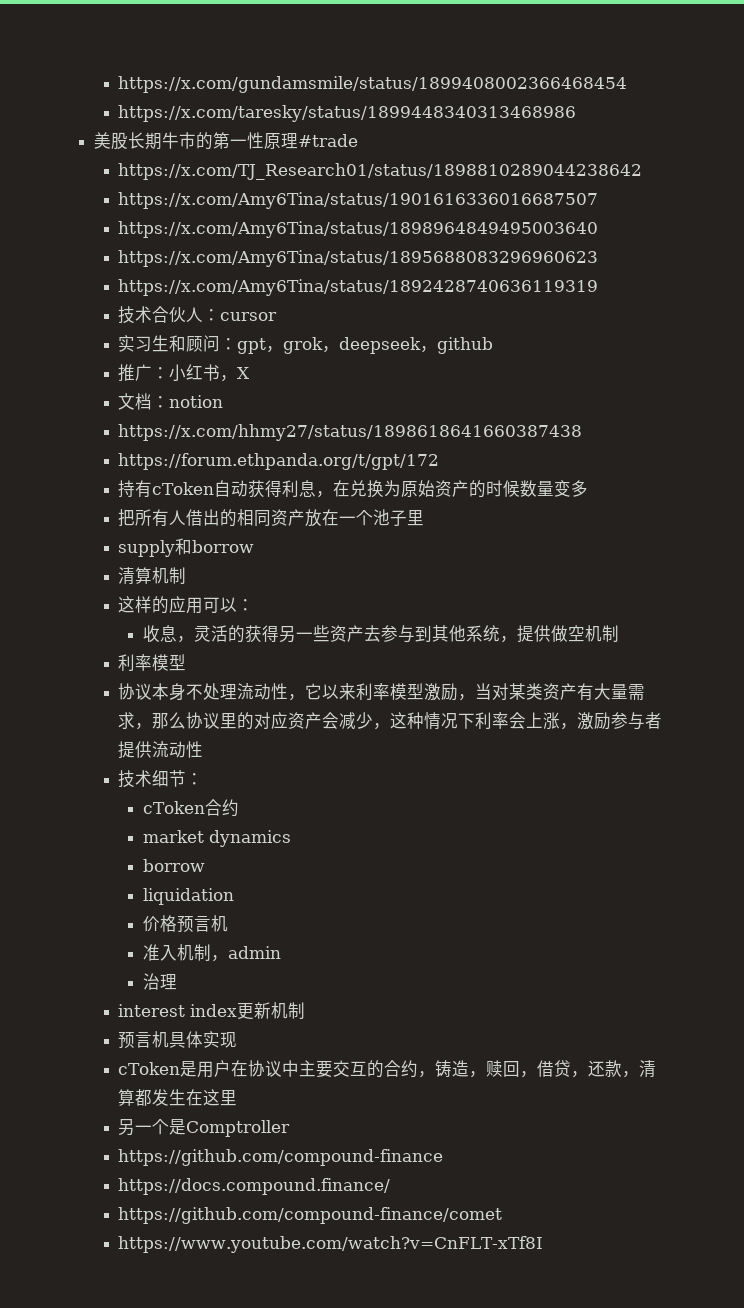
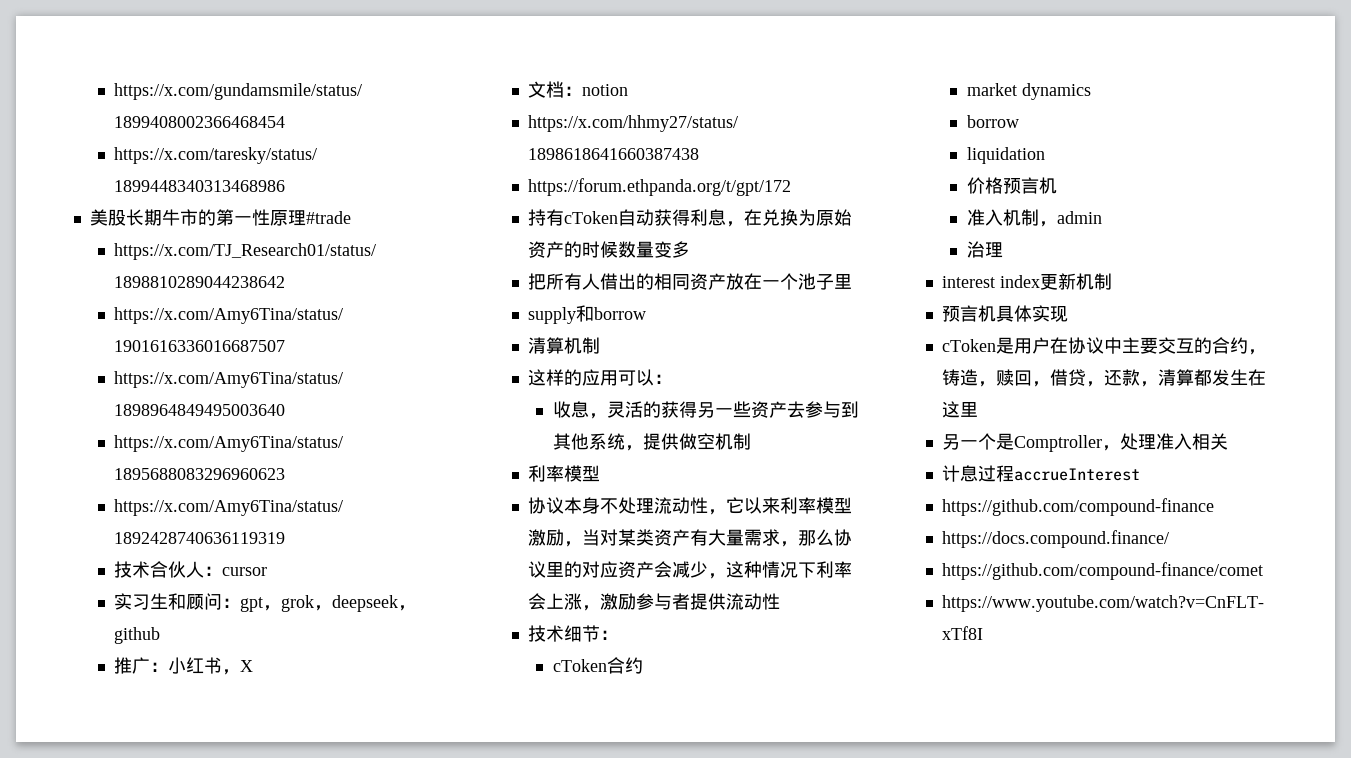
(291, 1128) none -> [1102,433,1229,451] [942,465,1141,482] ，处理准入相关 // 计息过程accrueInterest

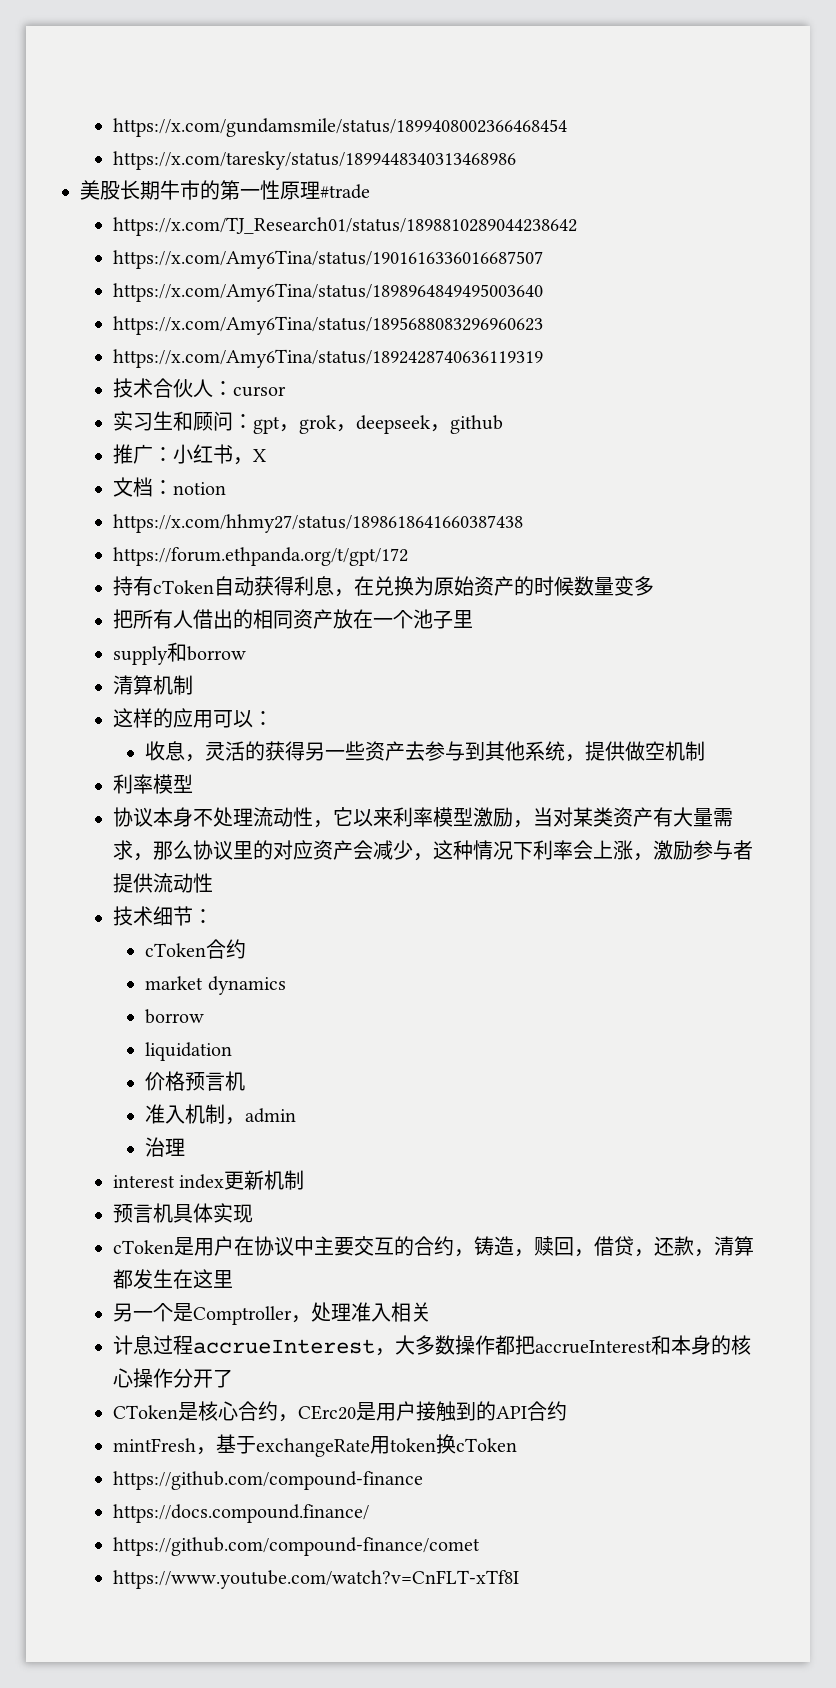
(1141, 474) none -> [374,1335,751,1356] [112,1368,233,1388] [112,1401,567,1422] [112,1434,517,1457] ，大多数操作都把accrueInterest和本身的核心操作分开了 // CToken是核心合约，CErc20是用户接触到的API合约 // mintFresh，基于exchangeRate用token换cToken

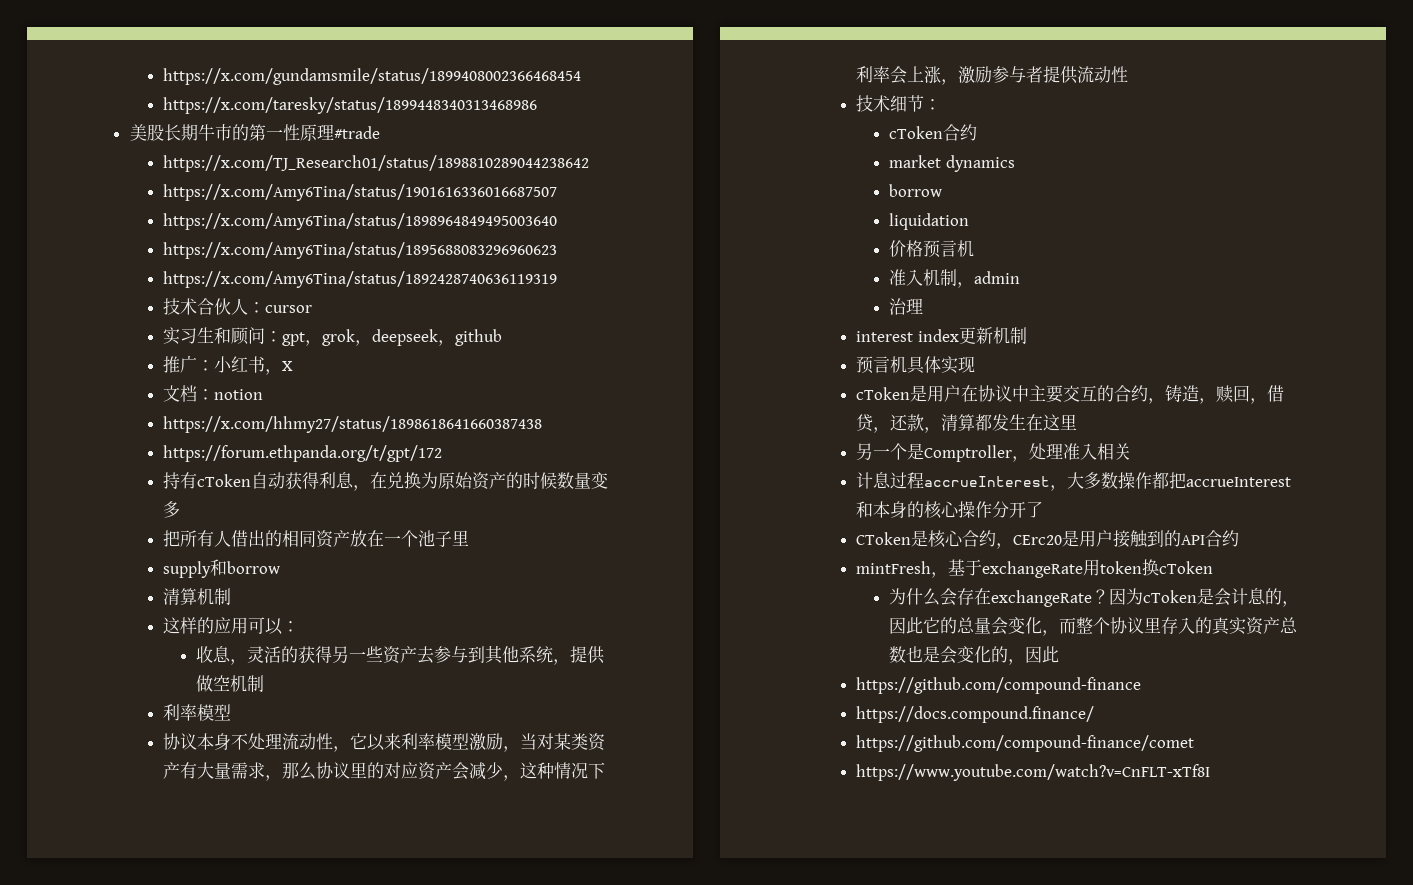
(517, 1445) none -> [889,588,1300,607] [889,617,1299,636] [889,646,1060,665] // 为什么会存在exchangeRate？因为cToken是会计息的，因此它的总量会变化，而整个协议里存入的真实资产总数也是会变化的，因此

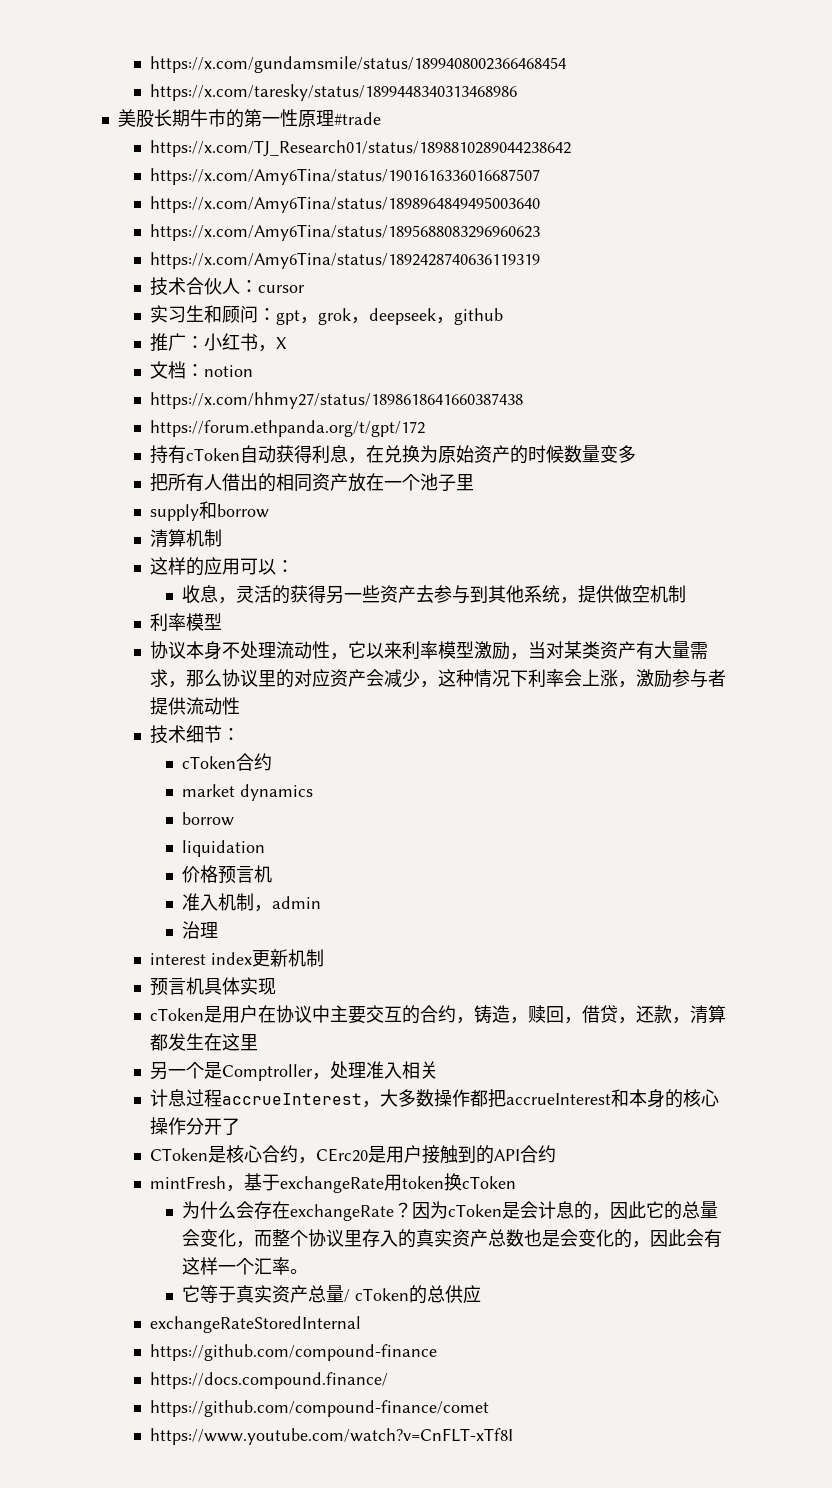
(1060, 654) none -> [686,1229,723,1248] [182,1257,309,1275] [182,1285,482,1304] [150,1316,362,1333] 会有这样一个汇率。 // 它等于真实资产总量/ cToken的总供应 // exchangeRateStoredInternal

